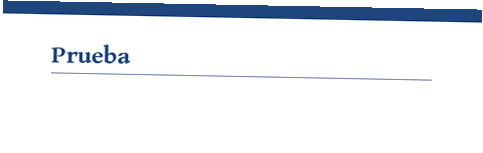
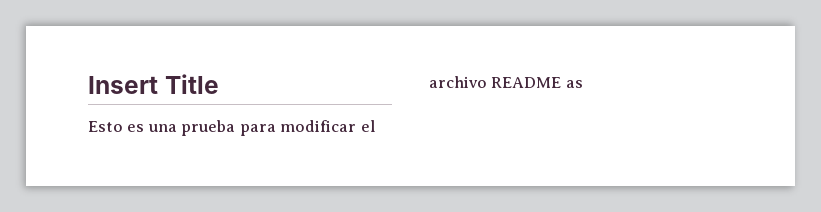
[51,43,131,64] Prueba -> [88,74,219,94] [88,120,375,136] [429,76,583,88] Insert Title // Esto es una prueba para modificar el archivo README as

